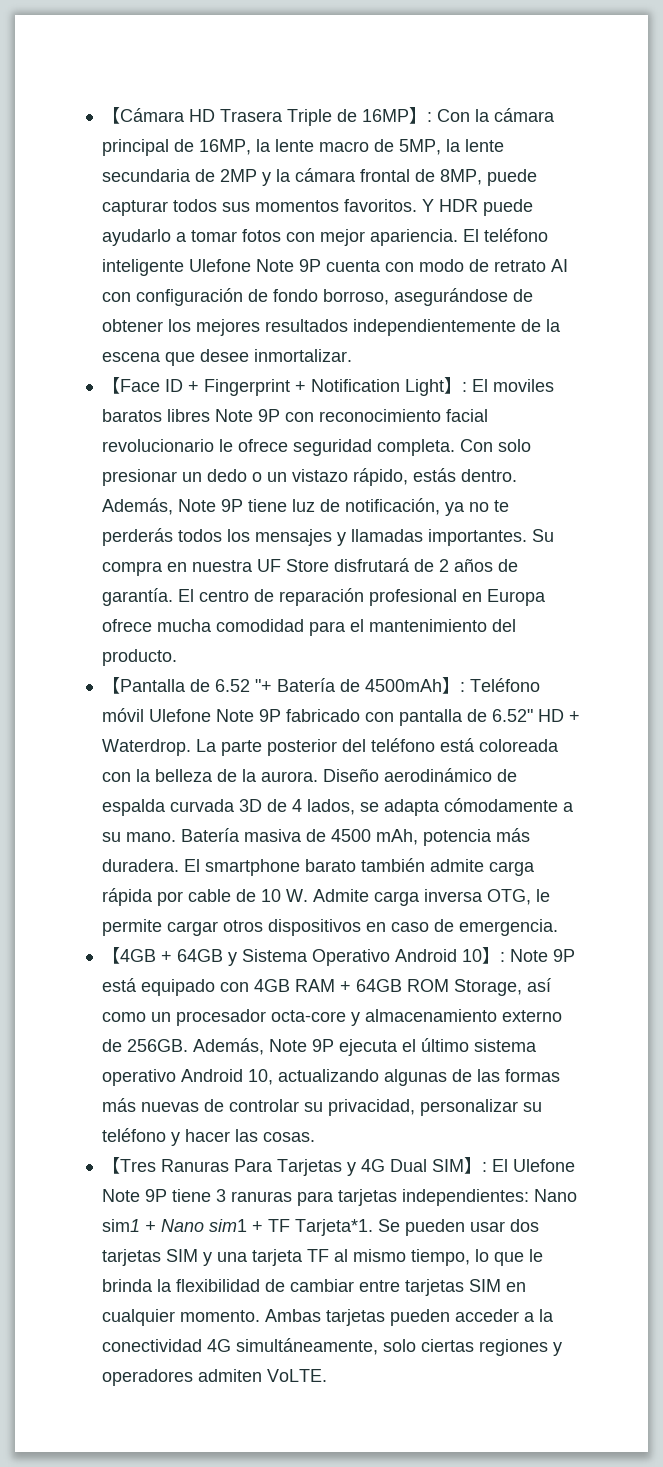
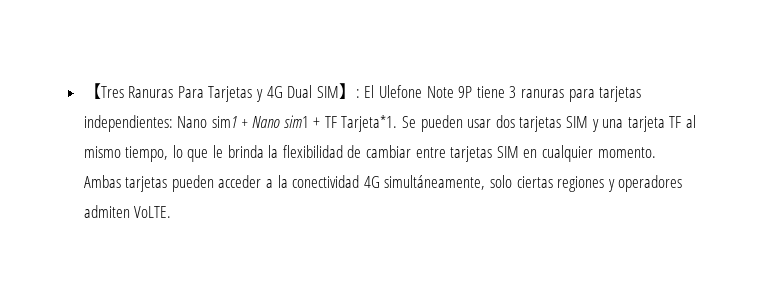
[101,107,555,126] [101,139,504,156] [101,168,537,186] [101,199,533,216] [101,228,548,246] [101,259,568,276] [101,288,533,306] [101,319,561,336] [101,349,352,366] [101,377,554,396] [101,409,488,422] [101,439,531,456] [101,468,517,486] [101,498,509,516] [101,528,554,546] [101,558,518,576] [101,588,546,606] [101,619,516,636] [101,649,177,666] [101,677,540,694] [101,708,580,726] [101,738,559,756] [101,768,517,782] [101,798,574,816] [101,828,530,846] [101,858,535,876] [101,888,550,906] [101,919,558,936] [101,947,575,966] [101,978,551,996] [101,1009,562,1026] [101,1038,537,1056] [101,1069,560,1086] [101,1098,542,1116] [101,1128,315,1146] [101,1157,120,1174] 【Cámara HD Trasera Triple de 16MP】: Con la cámara principal de 16MP, la lente macro de 5MP, la lente secundaria de 2MP y la cámara frontal de 8MP, puede capturar todos sus momentos favoritos. Y HDR puede ayudarlo a tomar fotos con mejor apariencia. El teléfono inteligente Ulefone Note 9P cuenta con modo de retrato AI con configuración de fondo borroso, asegurándose de obtener los mejores resultados independientemente de la escena que desee inmortalizar. // 【Face ID + Fingerprint + Notification Light】: El moviles baratos libres Note 9P con reconocimiento facial revolucionario le ofrece seguridad completa. Con solo presionar un dedo o un vistazo rápido, estás dentro. Además, Note 9P tiene luz de notificación, ya no te perderás todos los mensajes y llamadas importantes. Su compra en nuestra UF Store disfrutará de 2 años de garantía. El centro de reparación profesional en Europa ofrece mucha comodidad para el mantenimiento del producto. // 【Pantalla de 6.52 "+ Batería de 4500mAh】: Teléfono móvil Ulefone Note 9P fabricado con pantalla de 6.52" HD + Waterdrop. La parte posterior del teléfono está coloreada con la belleza de la aurora. Diseño aerodinámico de espalda curvada 3D de 4 lados, se adapta cómodamente a su mano. Batería masiva de 4500 mAh, potencia más duradera. El smartphone barato también admite carga rápida por cable de 10 W. Admite carga inversa OTG, le permite cargar otros dispositivos en caso de emergencia. // 【4GB + 64GB y Sistema Operativo Android 10】: Note 9P está equipado con 4GB RAM + 64GB ROM Storage, así como un procesador octa-core y almacenamiento externo de 256GB. Además, Note 9P ejecuta el último sistema operativo Android 10, actualizando algunas de las formas más nuevas de controlar su privacidad, personalizar su teléfono y hacer las cosas. // 【 -> [83,83,101,99] 【

